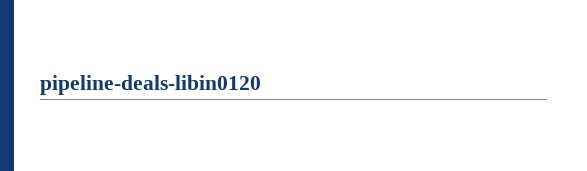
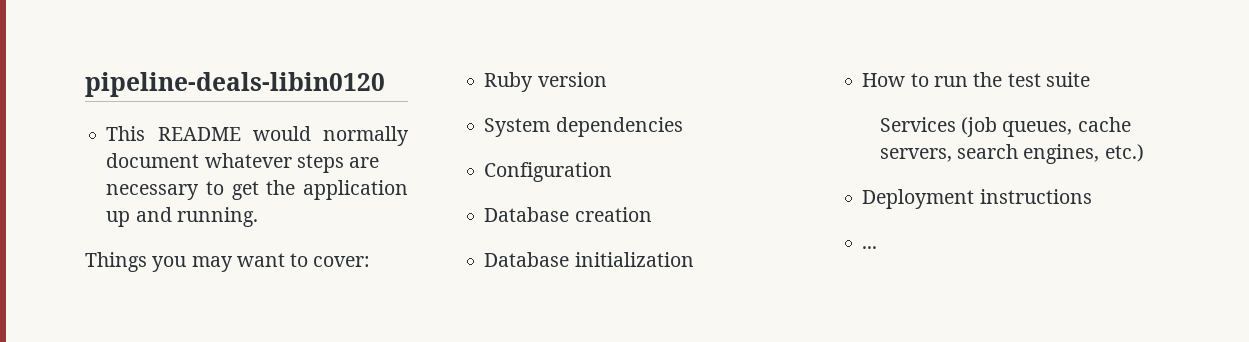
(261, 85) none -> [106,126,409,146] [106,153,380,173] [106,180,408,200] [106,207,258,227] [85,252,371,272] [484,72,607,92] [484,117,683,137] [484,162,613,182] [484,207,652,222] [484,252,694,267] [862,72,1090,87] [879,117,1131,137] [879,144,1144,164] [862,189,1092,209] [862,246,878,249] // This README would normally document whatever steps are necessary to get the application up and running. // Things you may want to cover: // Ruby version // System dependencies // Configuration // Database creation // Database initialization // How to run the test suite // Services (job queues, cache servers, search engines, etc.) // Deployment instructions // ...

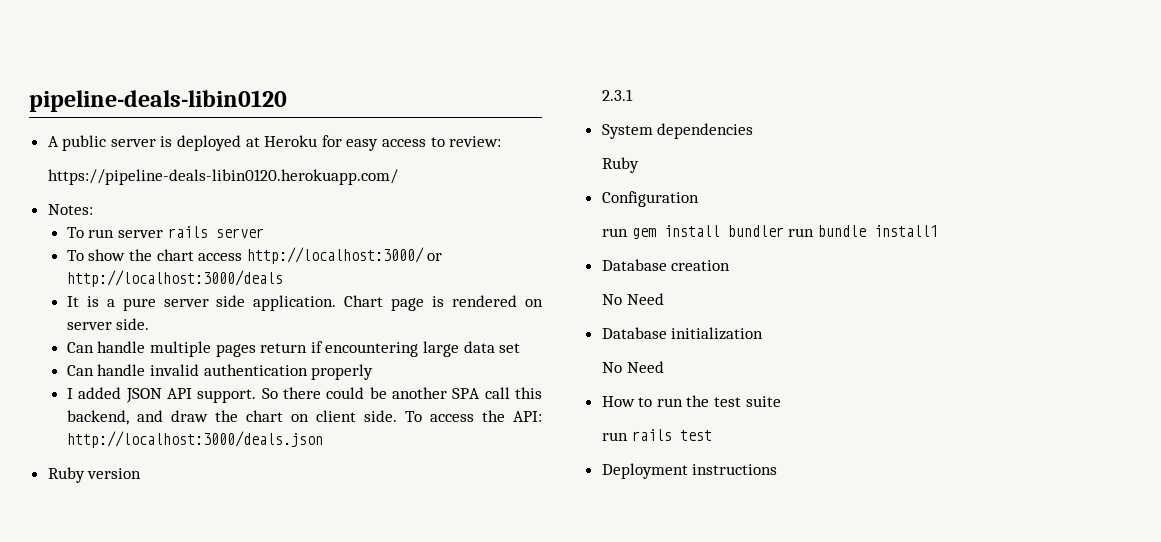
[106,126,409,146] [106,153,380,173] [106,180,408,200] [106,207,258,227] [85,252,371,272] This README would normally document whatever steps are necessary to get the application up and running. // Things you may want to cover: -> [47,135,502,151] [48,169,399,185] [47,204,93,215] [66,226,264,238] [66,247,443,264] [66,270,283,287] [66,295,543,311] [66,318,150,330] [66,341,521,357] [66,364,374,380] [66,387,542,403] [66,410,542,425] [66,431,323,448] A public server is deployed at Heroku for easy access to review: // https://pipeline-deals-libin0120.herokuapp.com/ // Notes: // To run server rails server // To show the chart access http://localhost:3000/ or http://localhost:3000/deals // It is a pure server side application. Chart page is rendered on server side. // Can handle multiple pages return if encountering large data set // Can handle invalid authentication properly // I added JSON API support. So there could be another SPA call this backend, and draw the chart on client side. To access the API: http://localhost:3000/deals.json
(607, 79) none -> [602,89,634,101] // 2.3.1
(683, 127) none -> [602,157,640,173] // Ruby
(613, 172) none -> [602,225,938,239] // run gem install bundler run bundle install1
(652, 214) none -> [602,293,664,305] // No Need
(694, 259) none -> [602,361,664,373] // No Need
[879,117,1131,137] [879,144,1144,164] Services (job queues, cache servers, search engines, etc.) -> [602,429,712,441] run rails test
[862,246,878,249] // ... -> (778, 469) none

